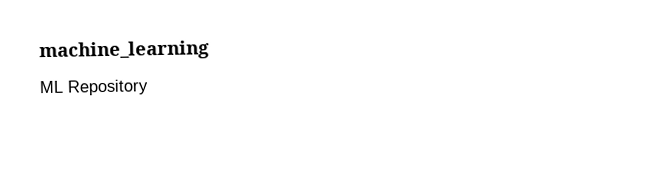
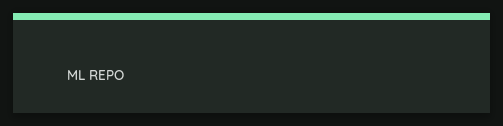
[39,40,210,62] [39,79,149,96] machine_learning // ML Repository -> [67,70,124,80] ML REPO

